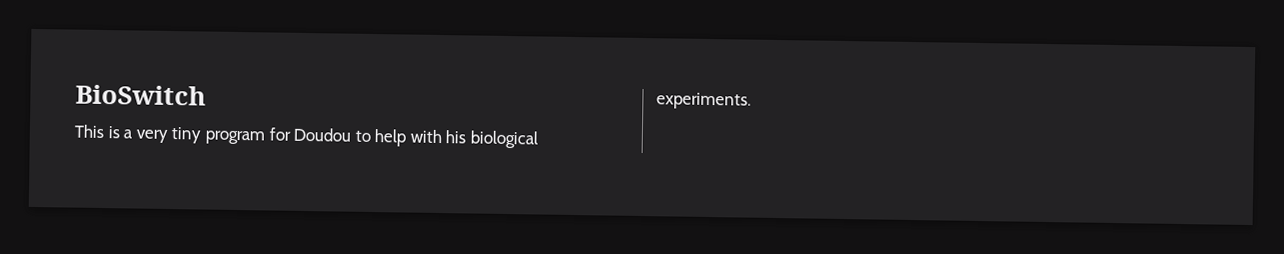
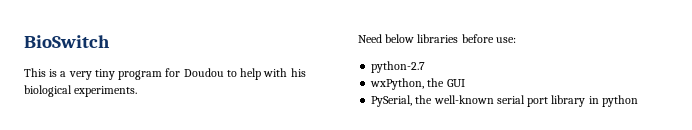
(751, 101) none -> [358,34,516,43] [371,61,426,73] [370,78,465,90] [371,95,638,107] // Need below libraries before use: // python-2.7 // wxPython, the GUI // PySerial, the well-known serial port library in python

